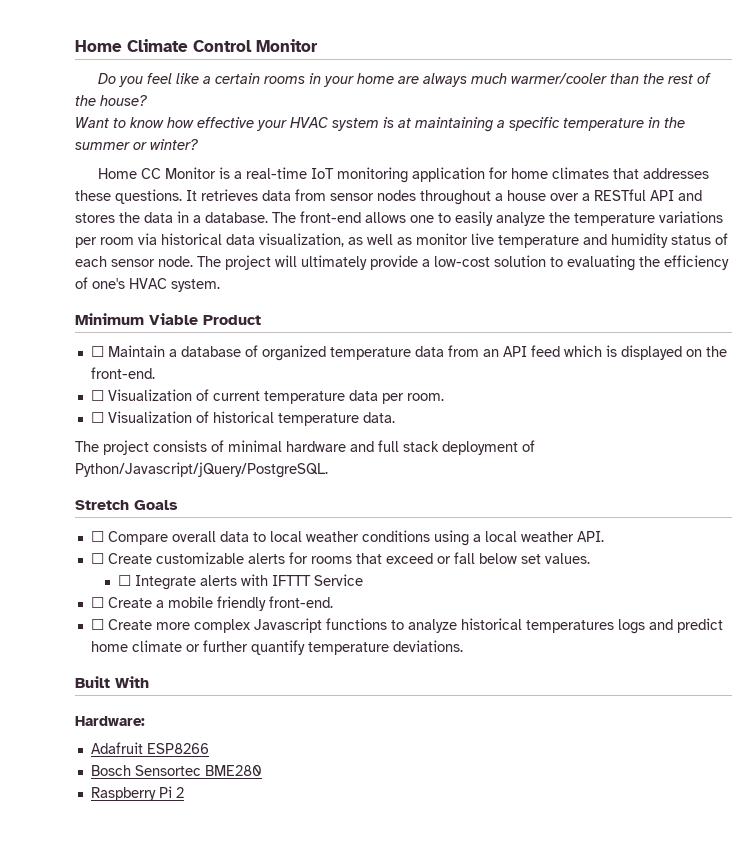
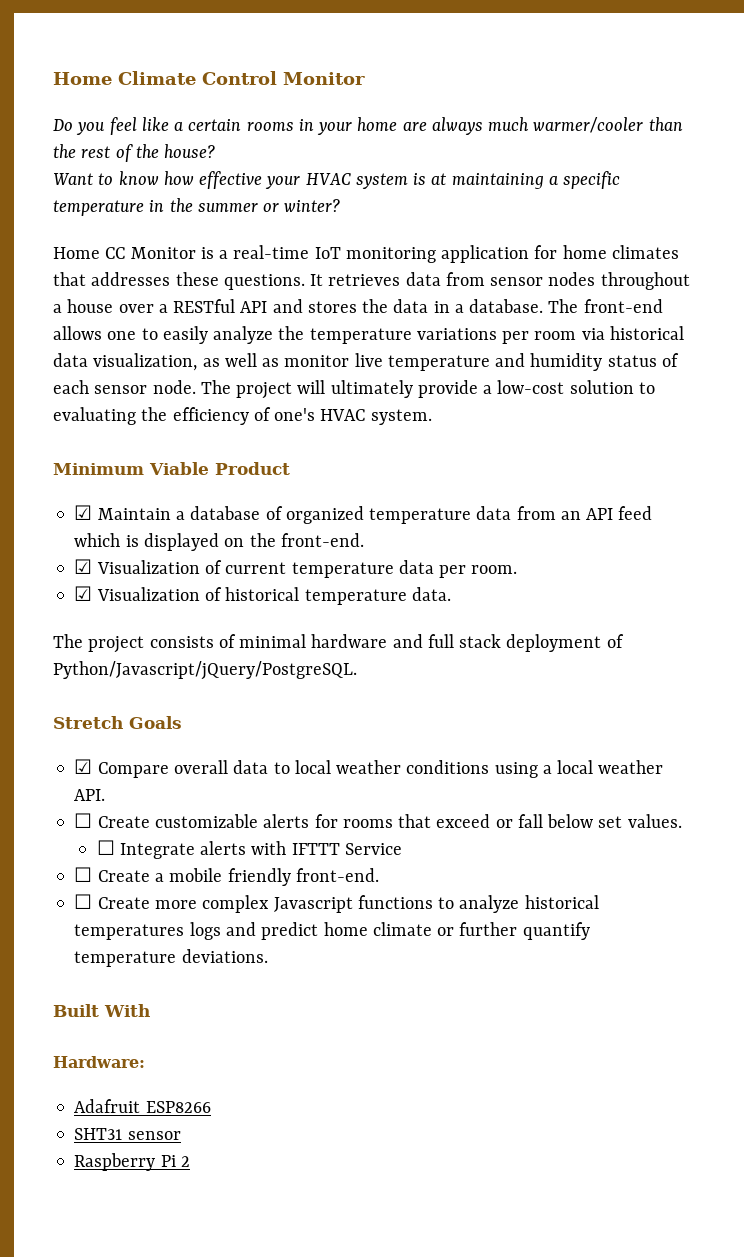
[90,346,104,357] ☐ -> [74,505,93,520] ☑
[90,390,104,401] ☐ -> [74,559,93,574] ☑
[90,412,104,423] ☐ -> [74,586,93,601] ☑
[90,531,104,542] ☐ -> [74,759,93,774] ☑
[90,765,262,776] Bosch Sensortec BME280 -> [74,1128,181,1140] SHT31 sensor

